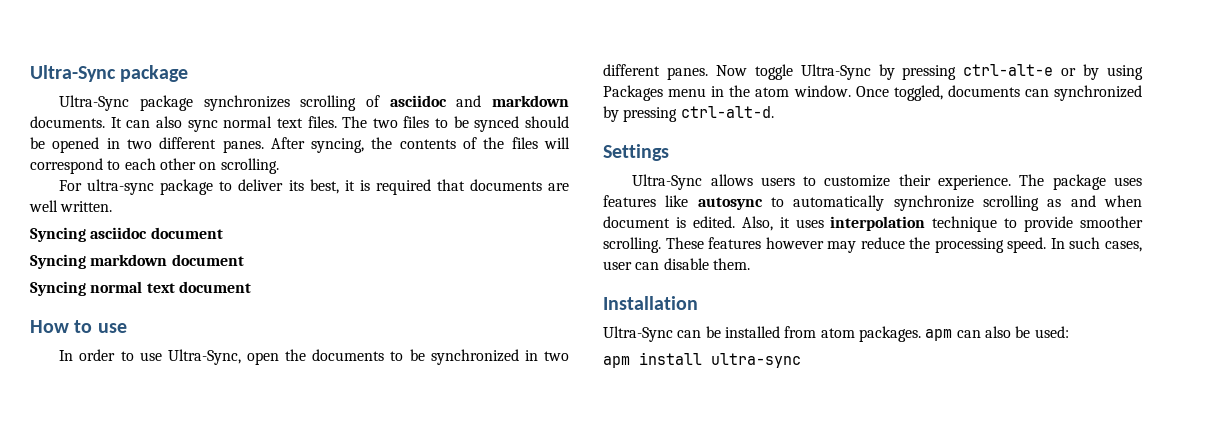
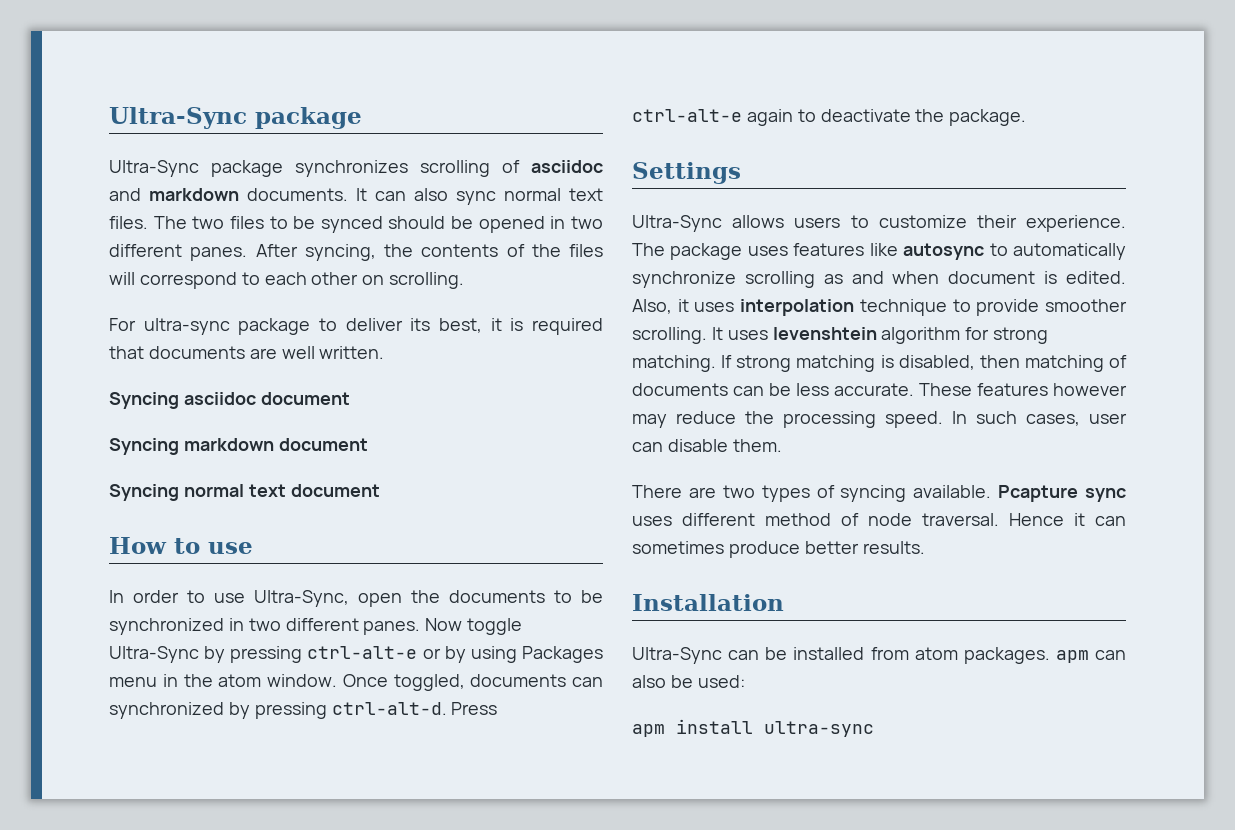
(774, 112) none -> [451,702,498,715] [632,109,1027,126] Press ctrl-alt-e again to deactivate the package.
(661, 245) none -> [711,327,1049,344] [632,355,1127,372] [632,383,914,396] It uses levenshtein algorithm for strong matching. If strong matching is disabled, then matching of documents can be less accurate.
(750, 264) none -> [632,485,1126,502] [632,513,1126,526] [632,541,925,558] // There are two types of syncing available. Pcapture sync uses different method of node traversal. Hence it can sometimes produce better results.

